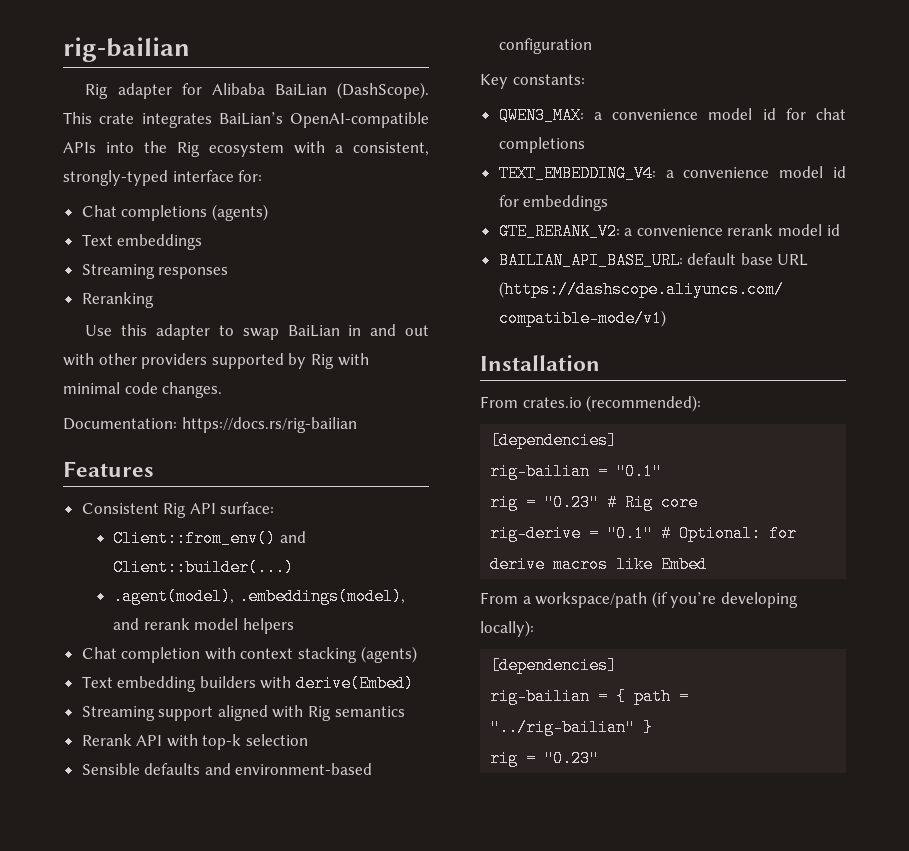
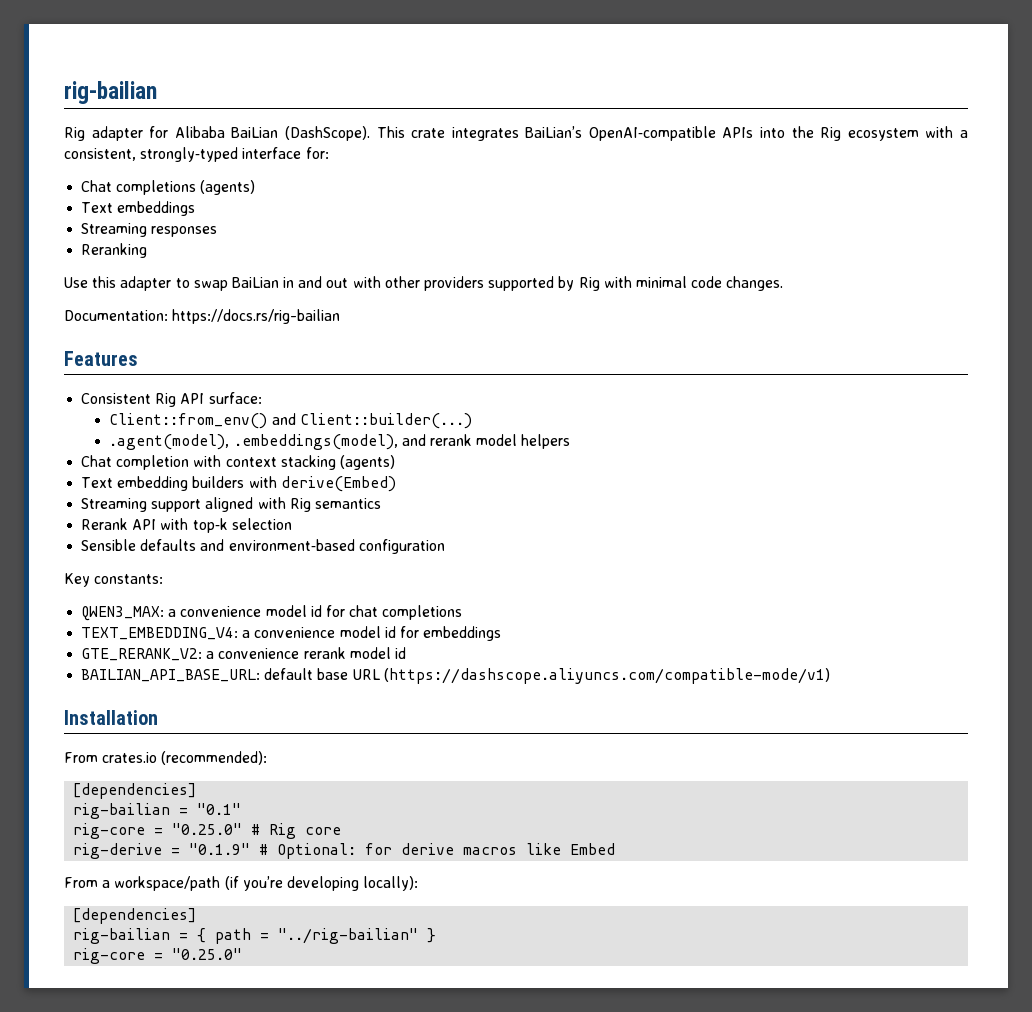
[490,494,600,511] rig = "0.23" -> [73,823,243,839] rig-core = "0.25.0"
[607,525,654,542] "0.1" -> [189,843,251,855] "0.1.9"
[490,750,600,767] rig = "0.23" -> [73,948,243,964] rig-core = "0.25.0"

